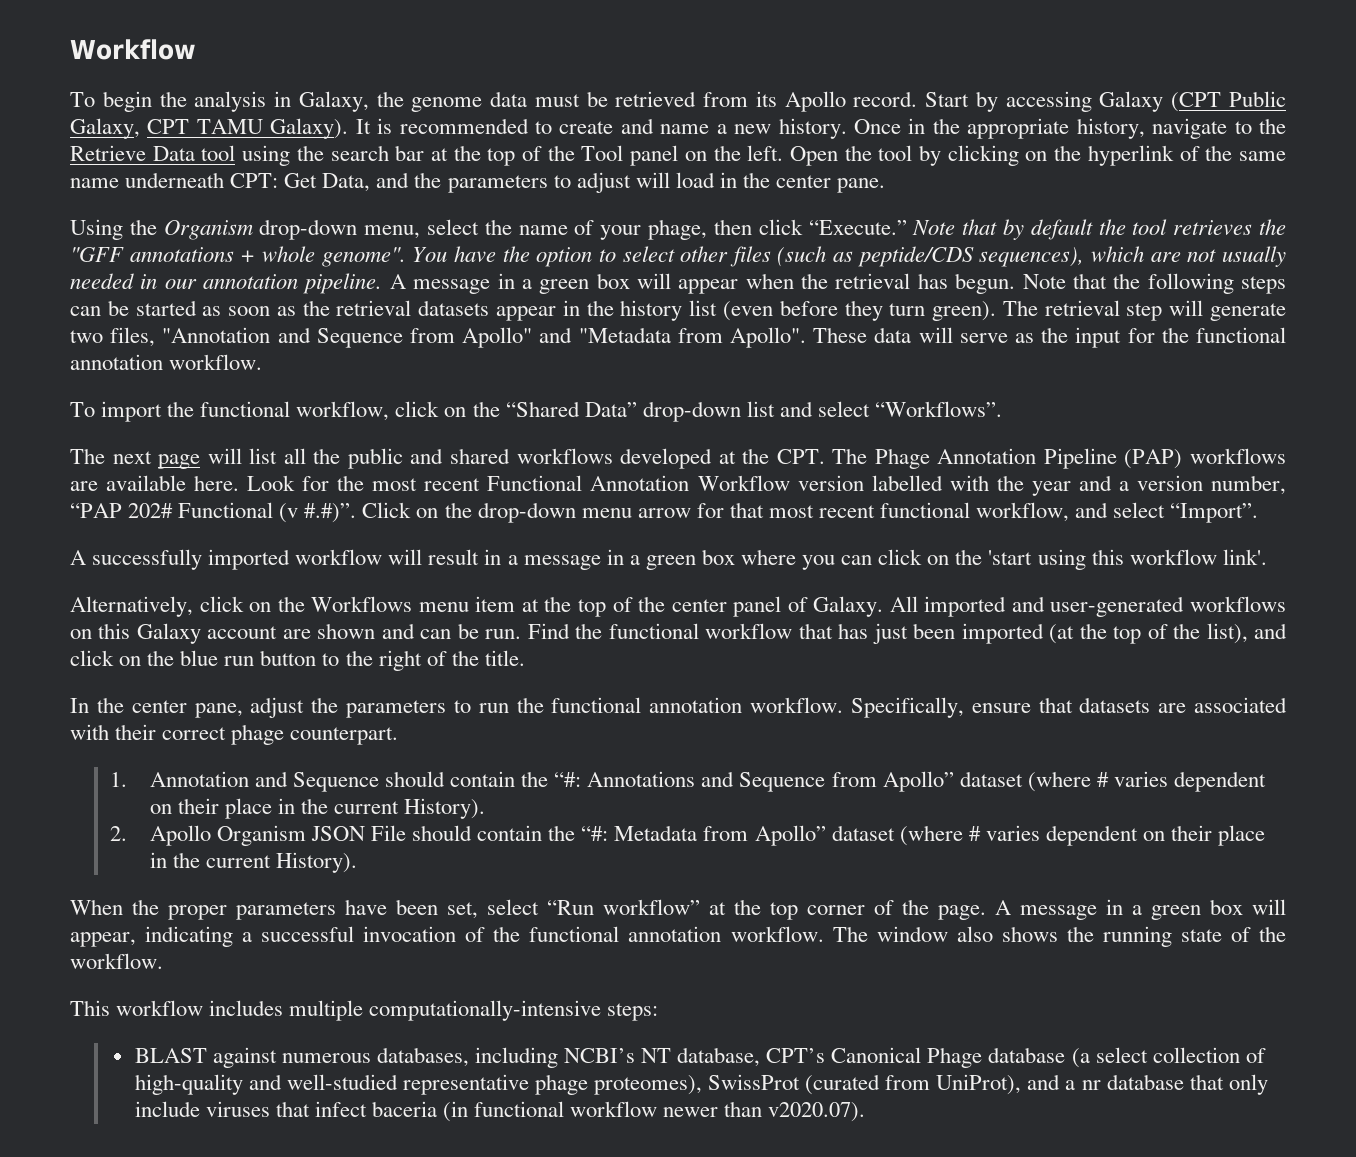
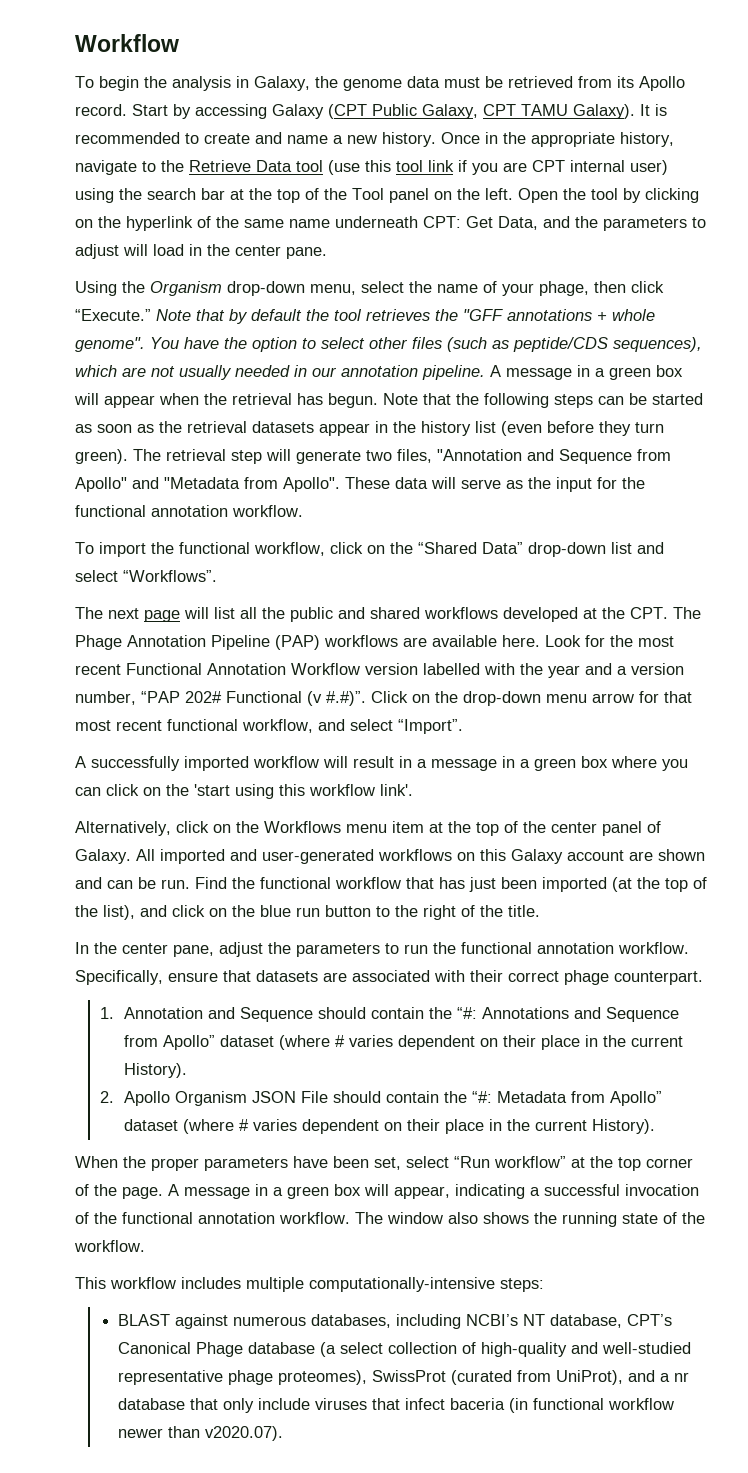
(236, 153) none -> [328,160,668,175] (use this tool link if you are CPT internal user)

